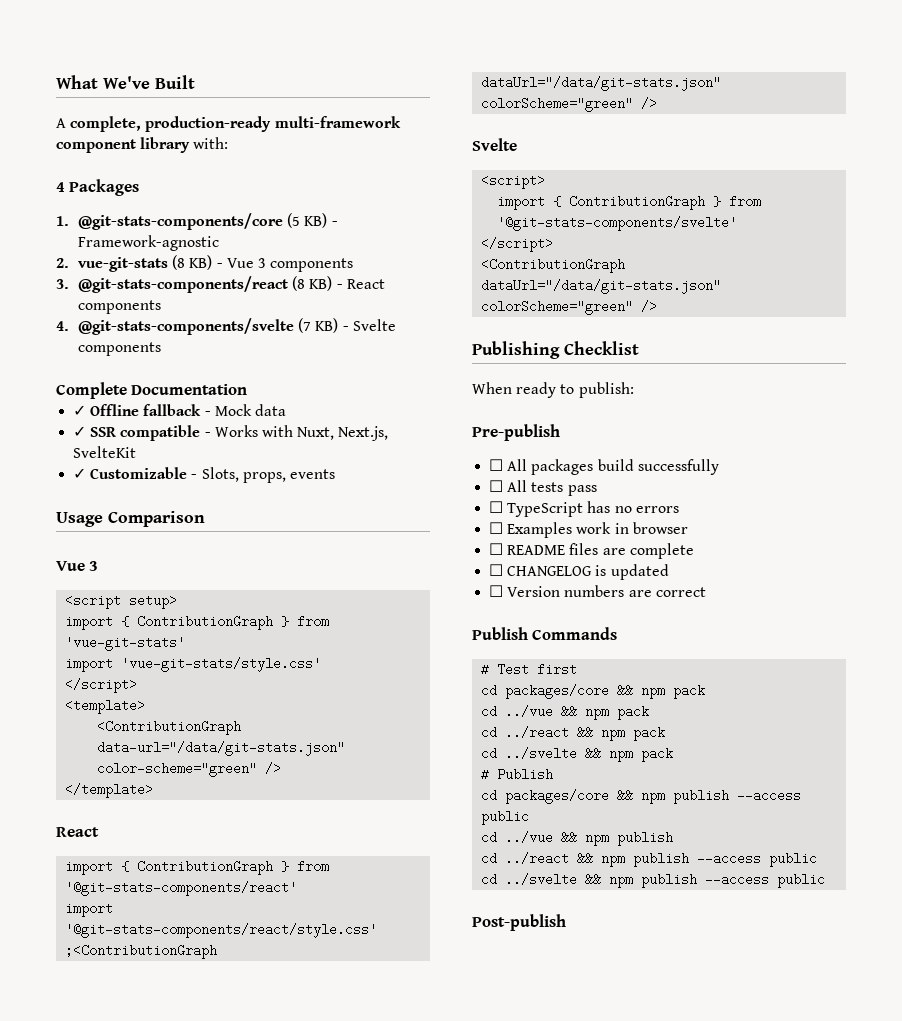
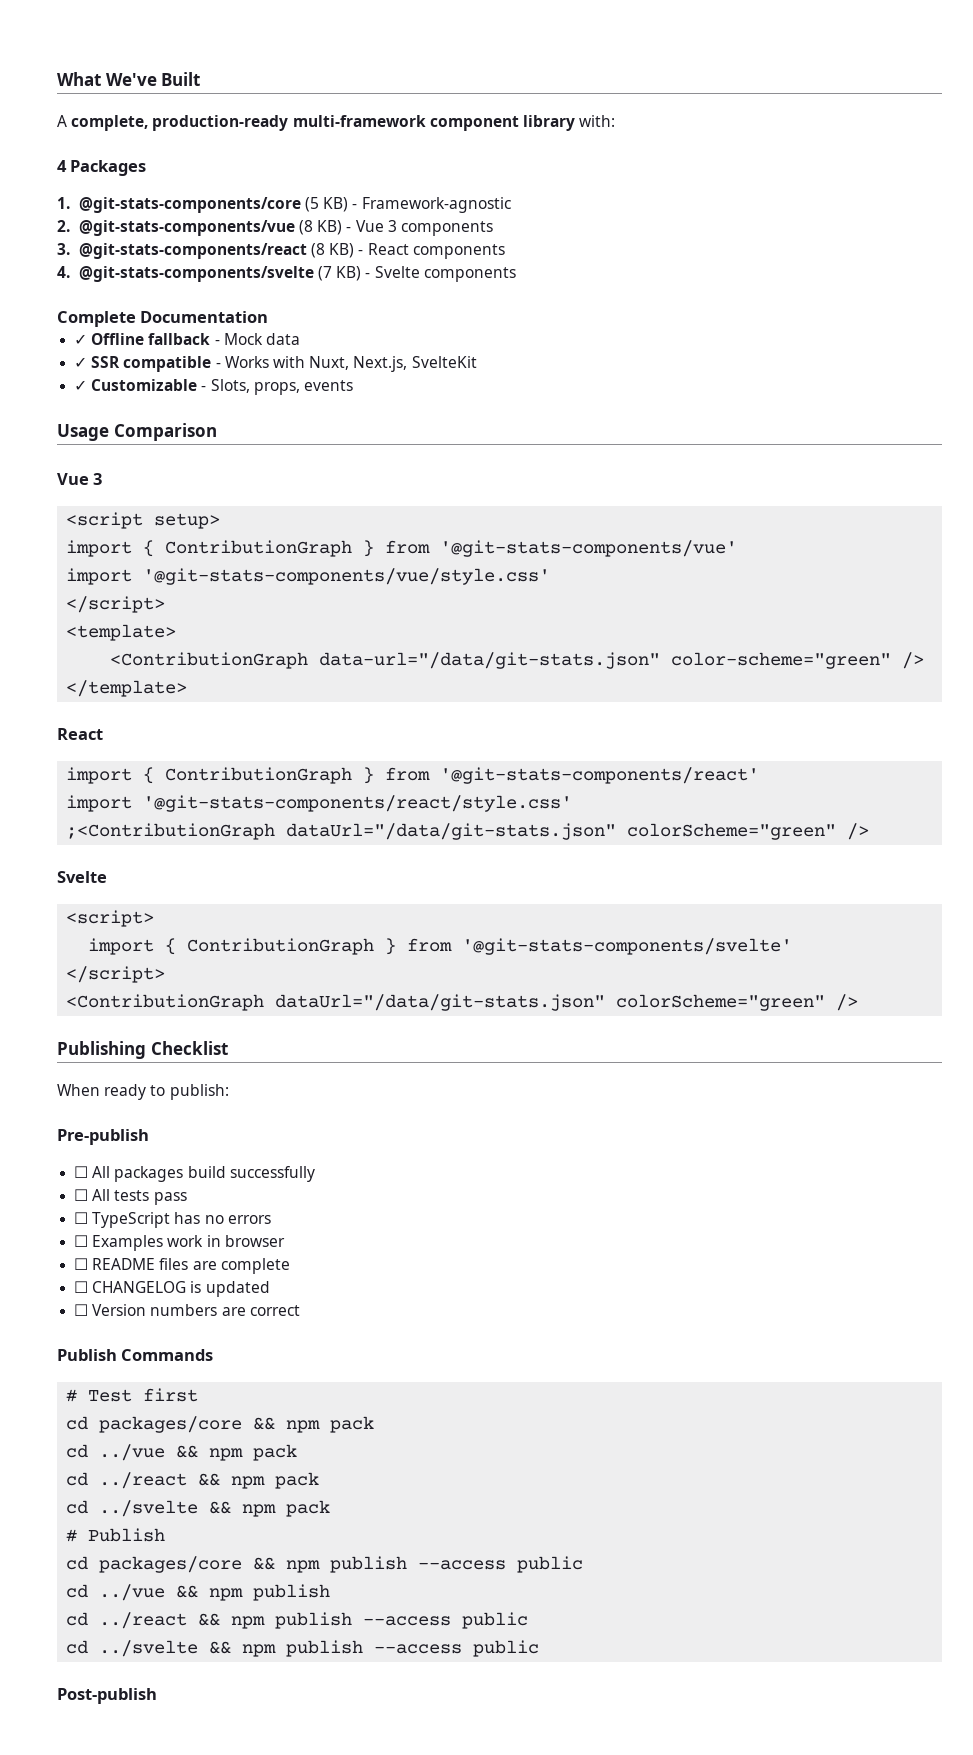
[78,257,169,272] vue-git-stats -> [78,220,295,236] @git-stats-components/vue
[65,636,186,651] [65,657,322,672] 'vue-git-stats' // import 'vue-git-stats/style.css' -> [440,540,738,557] [66,568,551,585] '@git-stats-components/vue' // import '@git-stats-components/vue/style.css'

